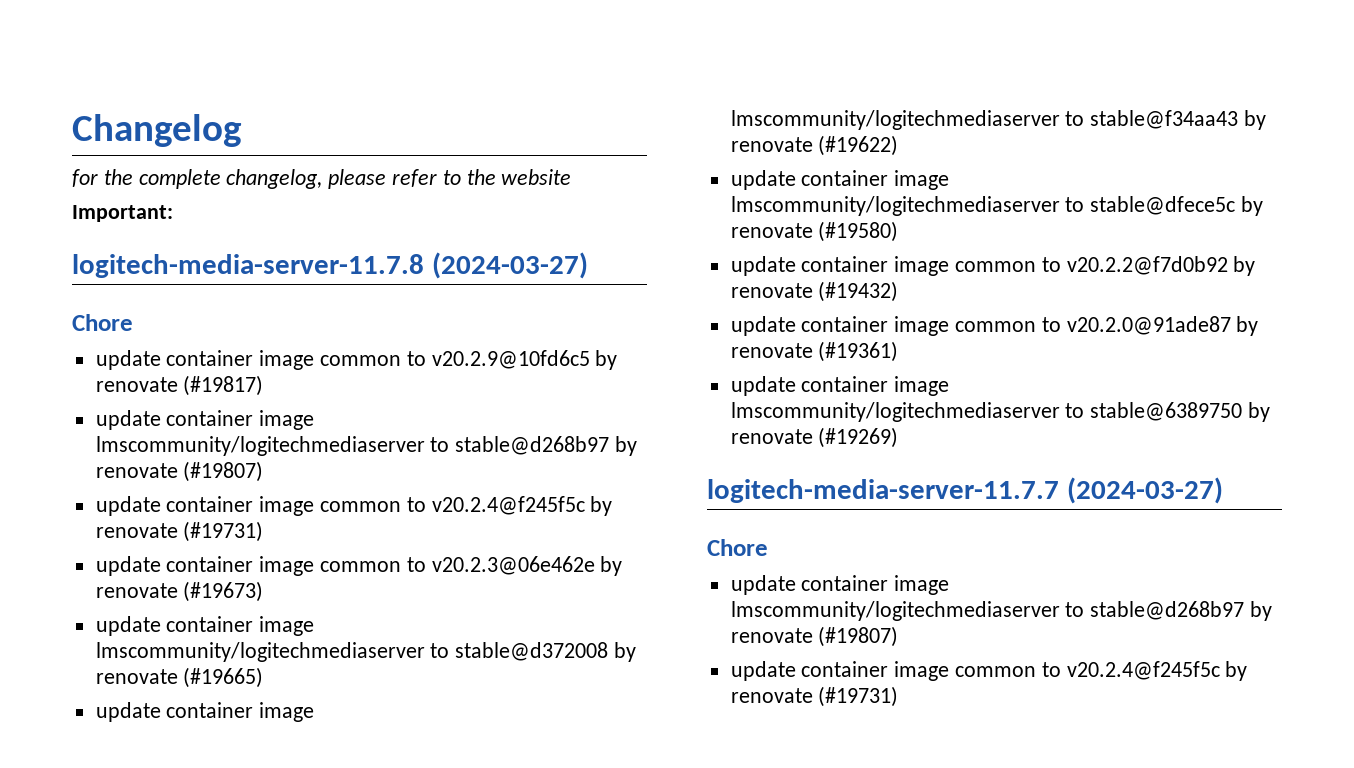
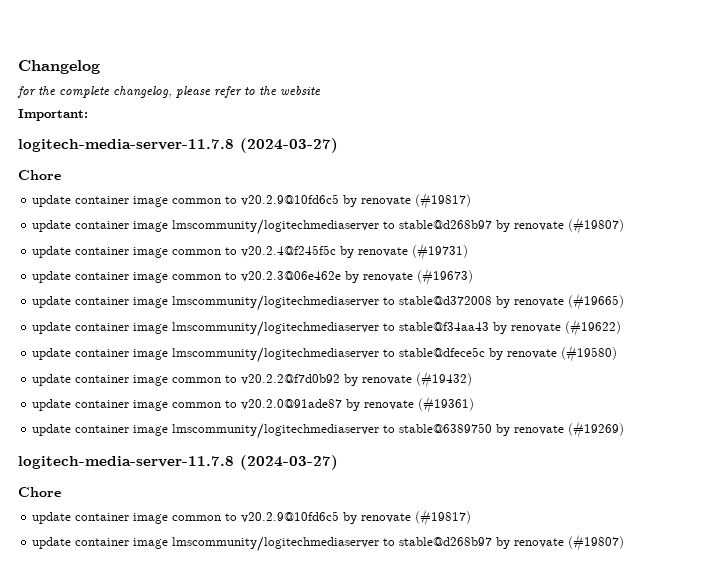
[707,477,1223,504] [707,539,768,556] [730,575,950,595] [730,601,1273,621] [730,626,899,647] [730,661,1248,681] [730,686,899,707] logitech-media-server-11.7.7 (2024-03-27) // Chore // update container image lmscommunity/logitechmediaserver to stable@d268b97 by renovate (#19807) // update container image common to v20.2.4@f245f5c by renovate (#19731) -> [18,455,338,470] [18,487,61,497] [32,509,472,526] [32,534,625,552] logitech-media-server-11.7.8 (2024-03-27) // Chore // update container image common to v20.2.9@10fd6c5 by renovate (#19817) // update container image lmscommunity/logitechmediaserver to stable@d268b97 by renovate (#19807)

